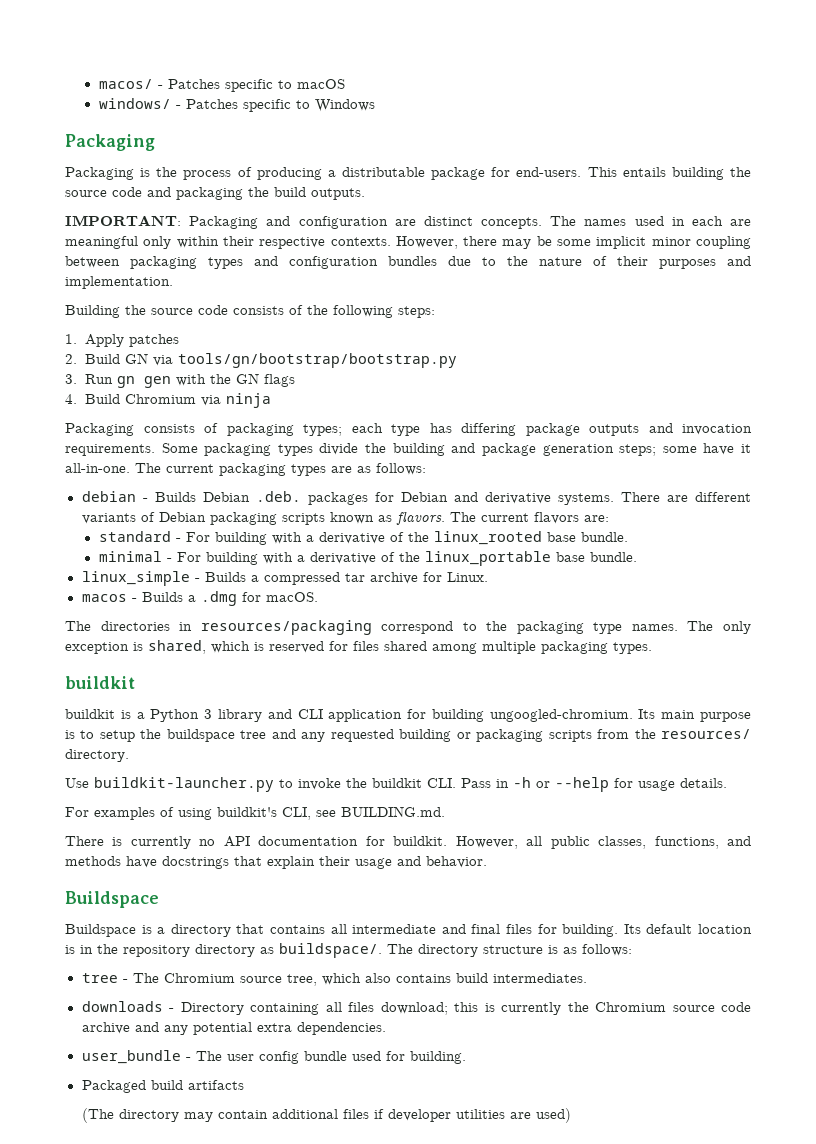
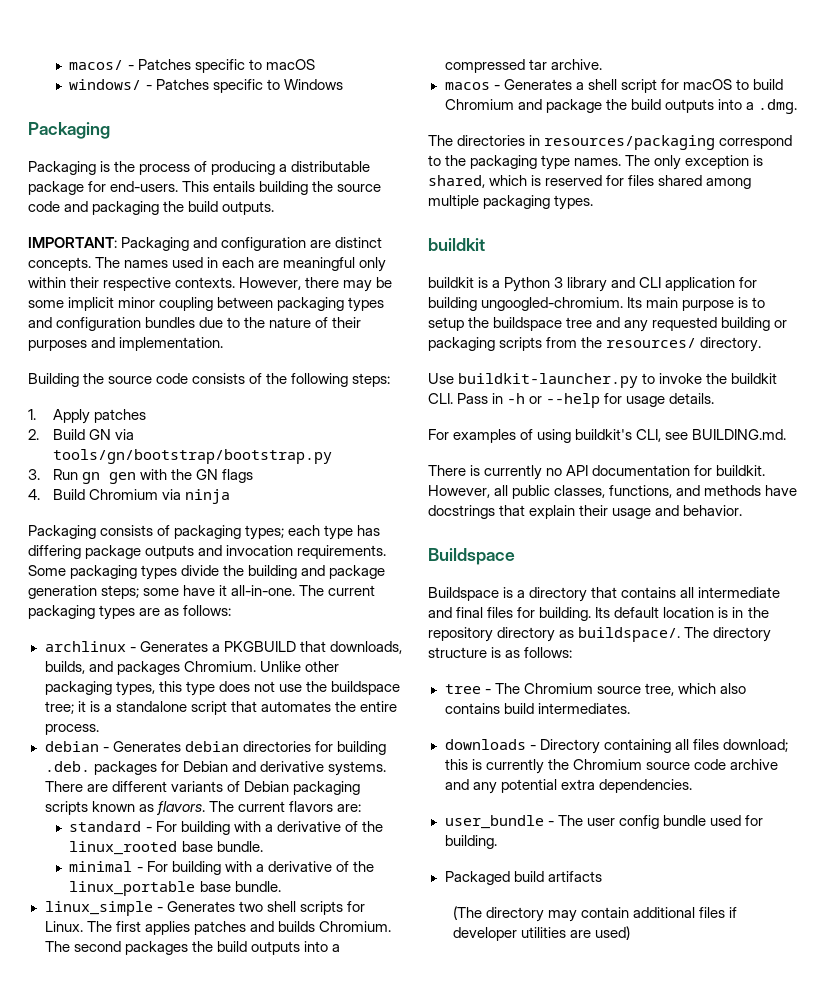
[81,491,250,502] debian - Builds Debian -> [44,641,402,654] [44,661,339,675] [44,681,400,696] [44,701,397,715] [44,724,99,735] [44,741,386,755] archlinux - Generates a PKGBUILD that downloads, builds, and packages Chromium. Unlike other packaging types, this type does not use the buildspace tree; it is a standalone script that automates the entire process. // debian - Generates debian directories for building
[204,572,488,585] [81,591,318,606] Builds a compressed tar archive for Linux. // macos - Builds a .dmg for macOS. -> [166,901,365,915] [44,921,391,935] [44,941,340,955] [444,59,602,73] [444,79,783,93] [444,99,797,114] Generates two shell scripts for Linux. The first applies patches and builds Chromium. The second packages the build outputs into a compressed tar archive. // macos - Generates a shell script for macOS to build Chromium and package the build outputs into a .dmg.

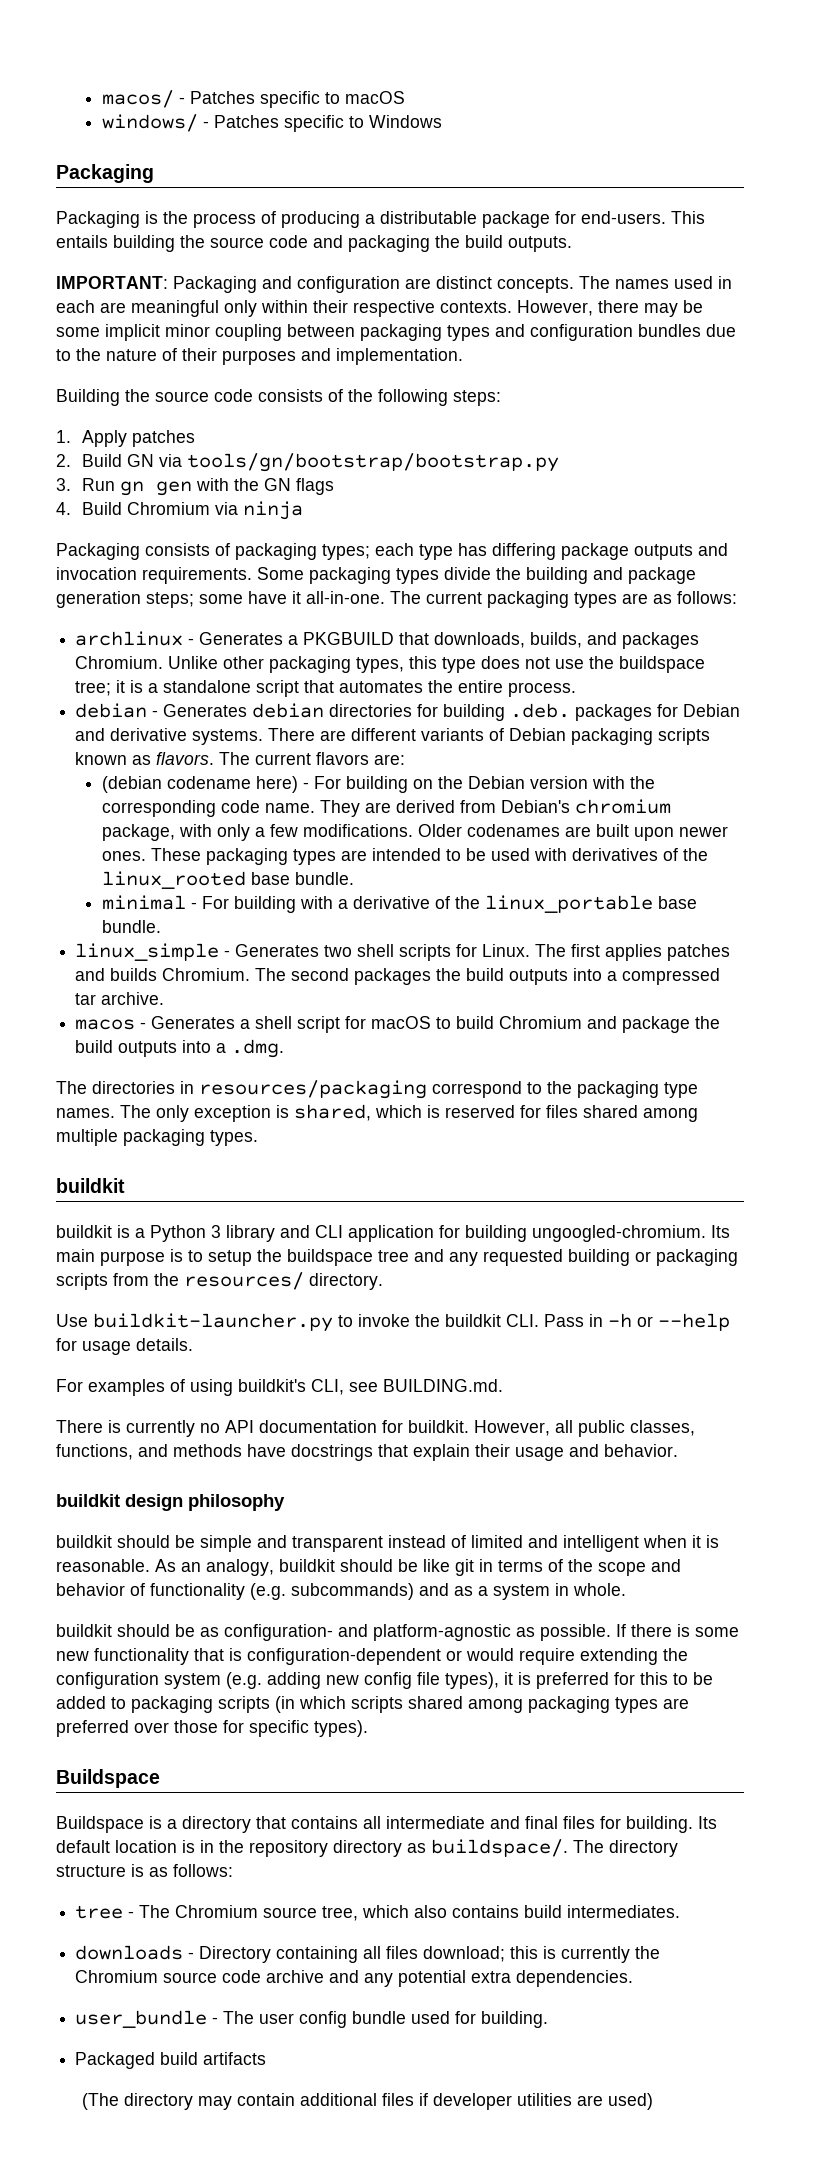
[69,821,341,835] standard - For building with a derivative -> [101,776,655,793] [101,799,671,817] [101,824,728,841] [101,848,658,865] (debian codename here) - For building on the Debian version with the corresponding code name. They are derived from Debian's chromium package, with only a few modifications. Older codenames are built upon newer ones. These packaging types are intended to be used with derivatives
(743, 510) none -> [56,1494,285,1511] [56,1535,719,1552] [56,1559,681,1576] [56,1583,626,1600] [56,1624,739,1641] [56,1648,688,1665] [56,1672,713,1689] [56,1696,689,1713] [56,1720,368,1737] // buildkit design philosophy // buildkit should be simple and transparent instead of limited and intelligent when it is reasonable. As an analogy, buildkit should be like git in terms of the scope and behavior of functionality (e.g. subcommands) and as a system in whole. // buildkit should be as configuration- and platform-agnostic as possible. If there is some new functionality that is configuration-dependent or would require extending the configuration system (e.g. adding new config file types), it is preferred for this to be added to packaging scripts (in which scripts shared among packaging types are preferred over those for specific types).

